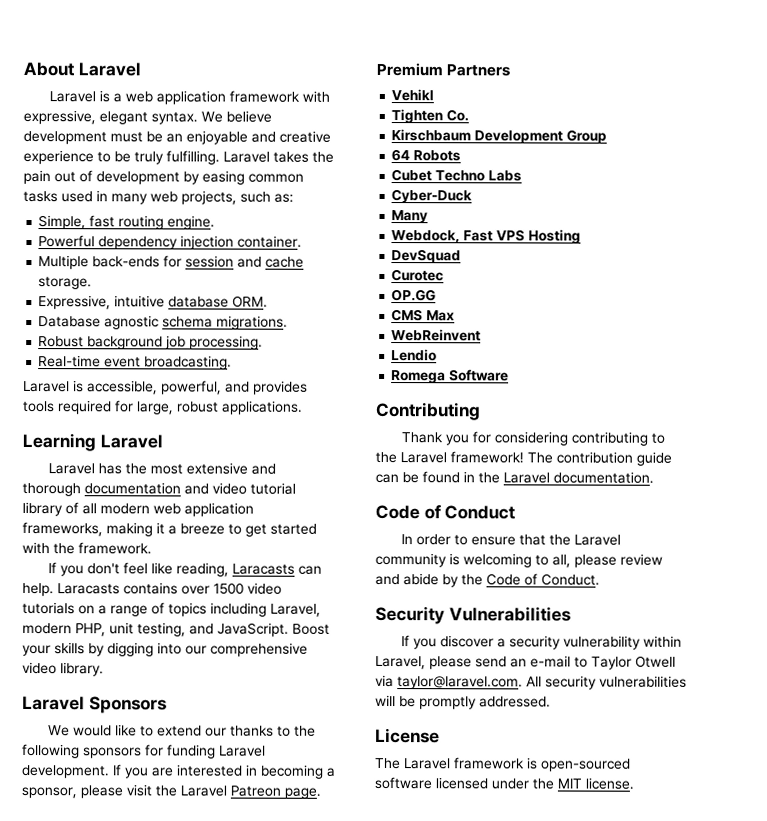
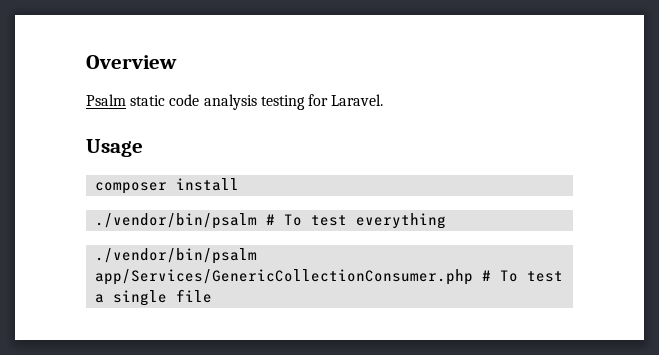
[23,61,141,77] [49,90,331,105] [23,109,272,125] [23,130,331,145] [23,149,334,165] [23,169,304,185] [23,190,294,205] [38,215,216,230] [38,235,303,250] [38,255,305,270] [38,276,93,290] [38,295,269,310] [38,315,289,330] [38,335,264,350] [38,355,233,370] [23,380,308,395] [22,400,303,415] [22,432,163,452] [48,462,277,475] [22,482,296,497] [22,501,254,517] [22,521,317,537] [22,541,152,555] [48,562,323,577] [22,582,282,597] [22,601,321,617] [22,622,330,637] [22,642,308,657] [22,661,104,677] [22,695,167,714] [48,724,317,737] [22,743,266,759] [21,764,336,779] [21,784,321,799] [376,62,511,77] [391,89,435,102] [391,109,470,124] [391,129,608,144] [391,149,462,162] [391,169,523,182] [391,189,473,204] [391,210,429,224] [391,229,582,244] [391,249,462,264] [391,269,445,282] [391,289,437,302] [391,309,456,322] [391,329,482,342] [391,349,438,362] [391,369,510,384] [375,401,481,421] [401,431,666,446] [375,451,672,466] [375,471,654,484] [375,504,517,520] [401,534,622,546] [375,552,663,568] [375,573,600,588] [375,605,571,625] [401,635,683,650] [375,655,676,670] [375,674,687,690] [375,694,551,710] [375,727,440,744] [374,757,631,772] [374,776,634,790] About Laravel // Laravel is a web application framework with expressive, elegant syntax. We believe development must be an enjoyable and creative experience to be truly fulfilling. Laravel takes the pain out of development by easing common tasks used in many web projects, such as: // Simple, fast routing engine. // Powerful dependency injection container. // Multiple back-ends for session and cache storage. // Expressive, intuitive database ORM. // Database agnostic schema migrations. // Robust background job processing. // Real-time event broadcasting. // Laravel is accessible, powerful, and provides tools required for large, robust applications. // Learning Laravel // Laravel has the most extensive and thorough documentation and video tutorial library of all modern web application frameworks, making it a breeze to get started with the framework. // If you don't feel like reading, Laracasts can help. Laracasts contains over 1500 video tutorials on a range of topics including Laravel, modern PHP, unit testing, and JavaScript. Boost your skills by digging into our comprehensive video library. // Laravel Sponsors // We would like to extend our thanks to the following sponsors for funding Laravel development. If you are interested in becoming a sponsor, please visit the Laravel Patreon page. // Premium Partners // Vehikl // Tighten Co. // Kirschbaum Development Group // 64 Robots // Cubet Techno Labs // Cyber-Duck // Many // Webdock, Fast VPS Hosting // DevSquad // Curotec // OP.GG // CMS Max // WebReinvent // Lendio // Romega Software // Contributing // Thank you for considering contributing to the Laravel framework! The contribution guide can be found in the Laravel documentation. // Code of Conduct // In order to ensure that the Laravel community is welcoming to all, please review and abide by the Code of Conduct. // Security Vulnerabilities // If you discover a security vulnerability within Laravel, please send an e-mail to Taylor Otwell via taylor@laravel.com. All security vulnerabilities will be promptly addressed. // License // The Laravel framework is open-sourced software licensed under the MIT license. -> [86,55,177,69] [86,94,384,110] [86,139,143,157] [95,178,240,194] [95,213,447,229] [95,248,258,264] [95,269,564,285] [95,289,213,306] Overview // Psalm static code analysis testing for Laravel. // Usage // composer install // ./vendor/bin/psalm # To test everything // ./vendor/bin/psalm app/Services/GenericCollectionConsumer.php # To test a single file

